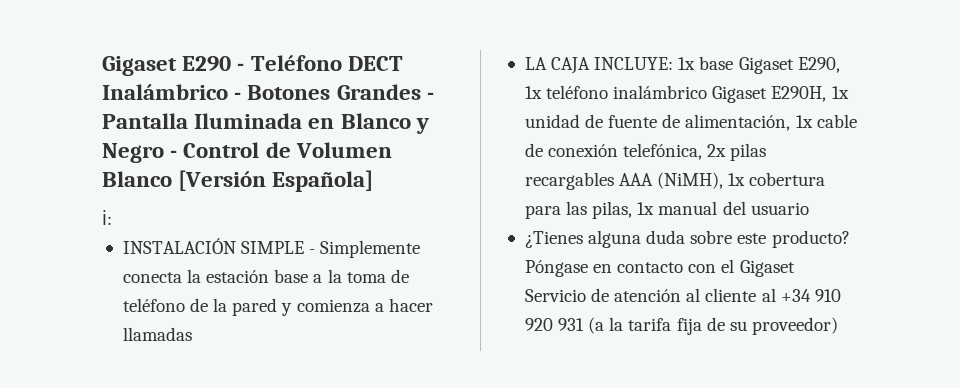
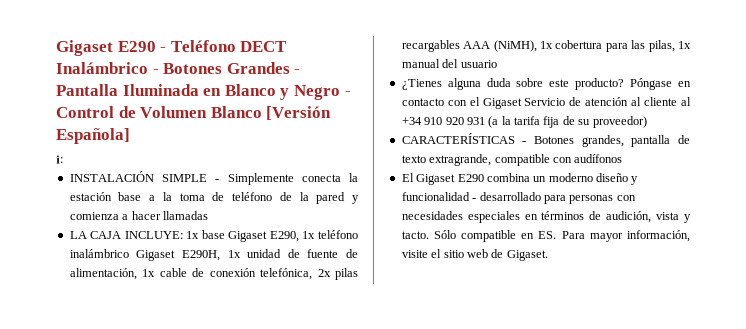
(838, 326) none -> [401,133,690,147] [401,154,623,166] [401,173,639,185] [401,192,636,204] [401,211,691,223] [401,230,690,242] [401,249,548,261] // CARACTERÍSTICAS - Botones grandes, pantalla de texto extragrande, compatible con audífonos // El Gigaset E290 combina un moderno diseño y funcionalidad - desarrollado para personas con necesidades especiales en términos de audición, vista y tacto. Sólo compatible en ES. Para mayor información, visite el sitio web de Gigaset.

